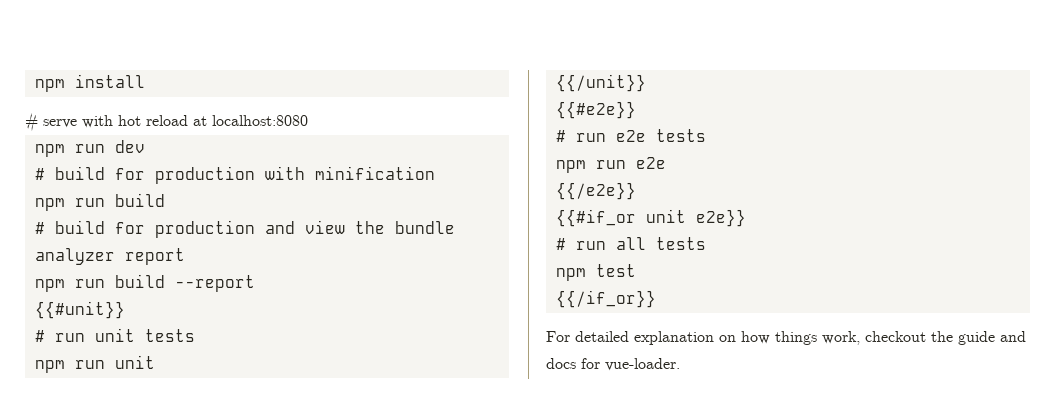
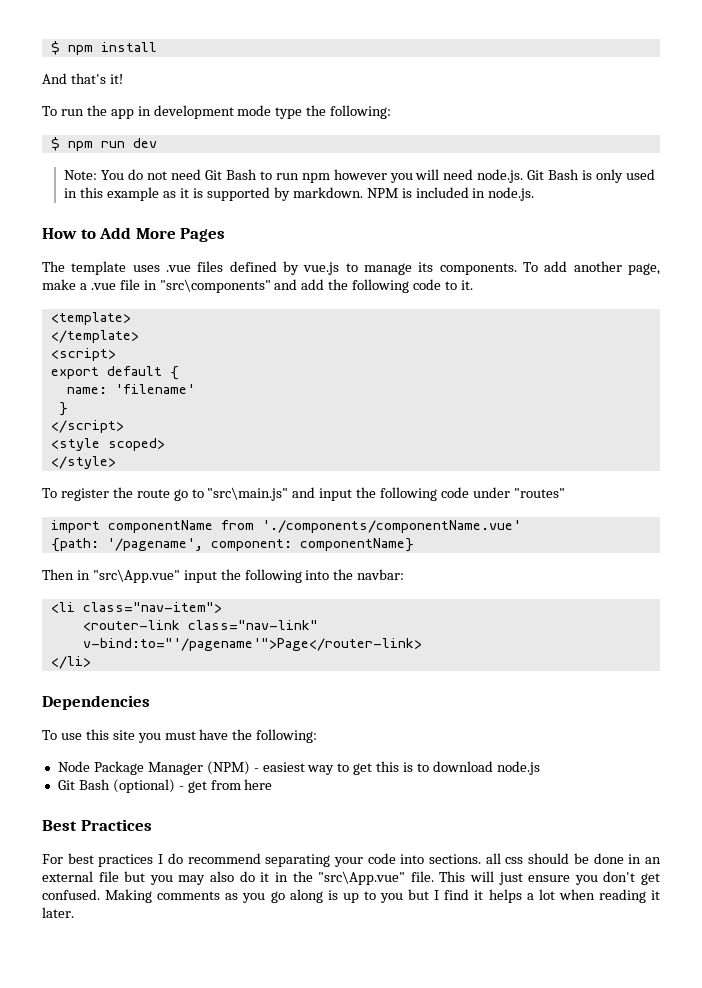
(34, 85) none -> [50,41,60,55] $
[25,112,308,132] [34,140,145,157] [34,166,435,184] [34,193,165,211] [34,220,455,238] [34,248,185,265] [34,274,255,292] [34,301,125,319] [34,328,195,342] [34,355,155,373] [555,74,646,92] [555,101,636,119] [555,129,706,142] [555,157,666,173] [555,182,636,200] [555,209,746,227] [555,237,706,250] [555,264,636,281] [555,290,656,308] [546,331,1026,345] [546,358,680,371] # serve with hot reload at localhost:8080 // npm run dev // # build for production with minification // npm run build // # build for production and view the bundle analyzer report // npm run build --report // {{#unit}} // # run unit tests // npm run unit // {{/unit}} // {{#e2e}} // # run e2e tests // npm run e2e // {{/e2e}} // {{#if_or unit e2e}} // # run all tests // npm test // {{/if_or}} // For detailed explanation on how things work, checkout the guide and docs for vue-loader. -> [42,73,123,84] [42,105,392,119] [50,137,157,151] [64,169,655,183] [64,187,535,201] [42,227,226,242] [42,261,660,275] [42,279,473,293] [50,312,131,325] [50,330,139,343] [50,348,116,361] [50,366,179,380] [66,384,195,394] [58,402,68,416] [50,420,124,433] [50,438,165,451] [50,456,116,469] [42,487,565,501] [50,520,521,533] [50,538,414,552] [42,569,405,583] [50,602,222,613] [82,620,318,631] [82,638,422,651] [50,656,91,669] [42,695,150,710] [42,729,318,743] [57,761,540,775] [57,779,273,793] [42,819,152,831] [42,853,661,867] [42,871,660,885] [42,889,661,903] [42,907,74,918] And that's it! // To run the app in development mode type the following: // $ npm run dev // Note: You do not need Git Bash to run npm however you will need node.js. Git Bash is only used in this example as it is supported by markdown. NPM is included in node.js. // How to Add More Pages // The template uses .vue files defined by vue.js to manage its components. To add another page, make a .vue file in "src\components" and add the following code to it. // <template> // </template> // <script> // export default { // name: 'filename' // } // </script> // <style scoped> // </style> // To register the route go to "src\main.js" and input the following code under "routes" // import componentName from './components/componentName.vue' // {path: '/pagename', component: componentName} // Then in "src\App.vue" input the following into the navbar: // <li class="nav-item"> // <router-link class="nav-link" v-bind:to="'/pagename'">Page</router-link> // </li> // Dependencies // To use this site you must have the following: // Node Package Manager (NPM) - easiest way to get this is to download node.js // Git Bash (optional) - get from here // Best Practices // For best practices I do recommend separating your code into sections. all css should be done in an external file but you may also do it in the "src\App.vue" file. This will just ensure you don't get confused. Making comments as you go along is up to you but I find it helps a lot when reading it later.

